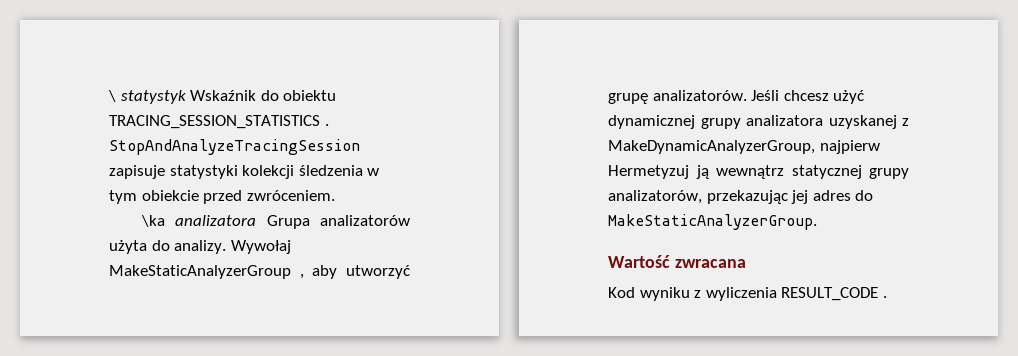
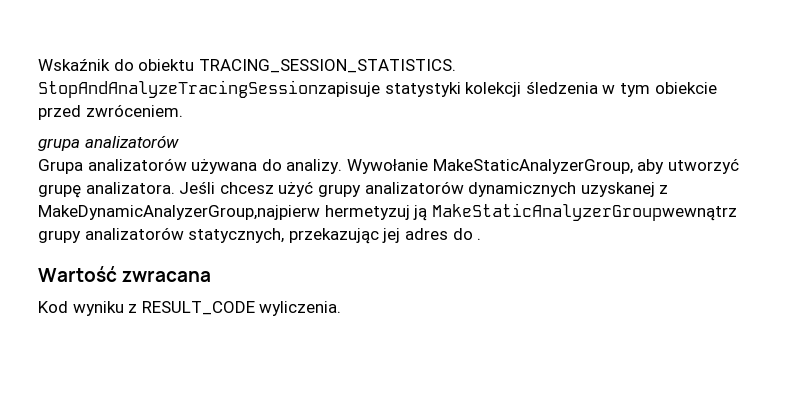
[108,90,186,104] \ statystyk -> (38, 65) none
[109,115,329,129] [109,139,360,155] [109,165,165,179] TRACING_SESSION_STATISTICS . StopAndAnalyzeTracingSession zapisuje -> [198,59,456,73] [38,80,380,98] TRACING_SESSION_STATISTICS. StopAndAnalyzeTracingSessionzapisuje
[140,215,257,227] \ka analizatora -> [38,135,179,151] grupa analizatorów //
[109,240,147,254] użyta -> [191,159,258,174] używana
[230,240,291,254] [109,265,304,279] Wywołaj MakeStaticAnalyzerGroup , -> [346,159,633,174] Wywołanie MakeStaticAnalyzerGroup,
[652,90,747,101] analizatorów. -> [85,182,175,194] analizatora.
[608,115,909,129] [608,140,880,154] [608,165,909,179] [608,190,702,204] dynamicznej grupy analizatora uzyskanej z MakeDynamicAnalyzerGroup, najpierw Hermetyzuj ją wewnątrz statycznej grupy analizatorów, -> [317,181,669,197] [38,203,737,221] [38,227,285,243] grupy analizatorów dynamicznych uzyskanej z MakeDynamicAnalyzerGroup,najpierw hermetyzuj ją MakeStaticAnalyzerGroupwewnątrz grupy analizatorów statycznych,
[608,214,817,230] MakeStaticAnalyzerGroup. -> [477,238,482,240] .
[705,287,887,301] wyliczenia RESULT_CODE . -> [141,301,342,316] RESULT_CODE wyliczenia.

